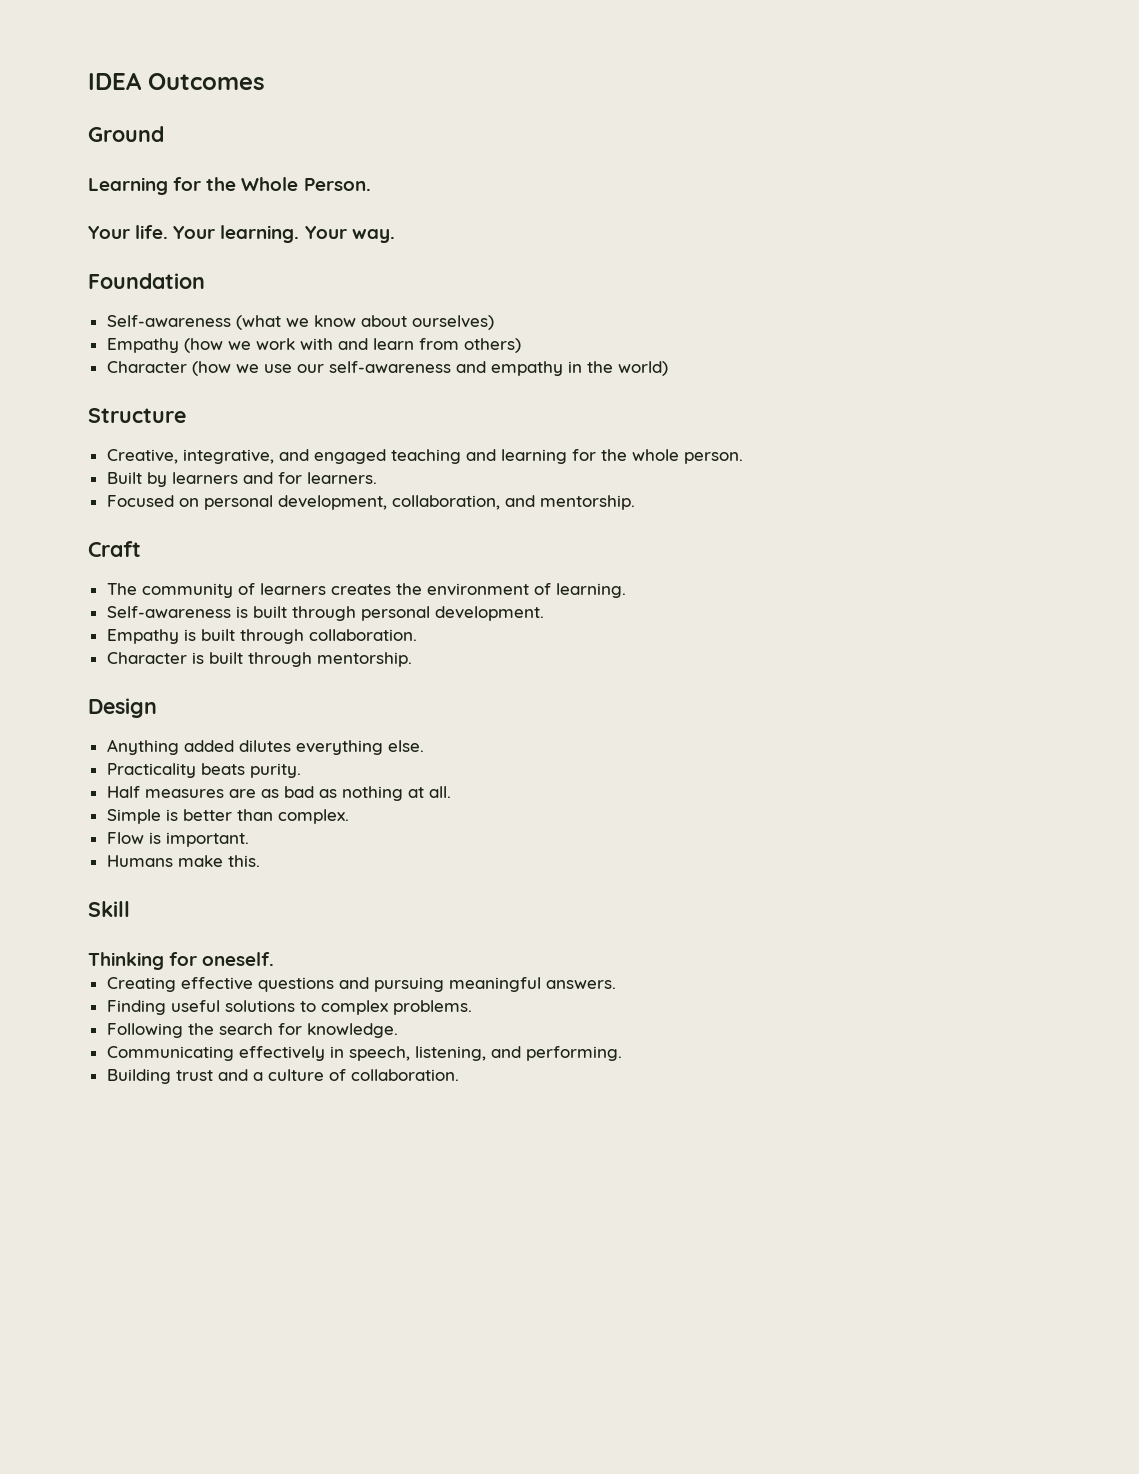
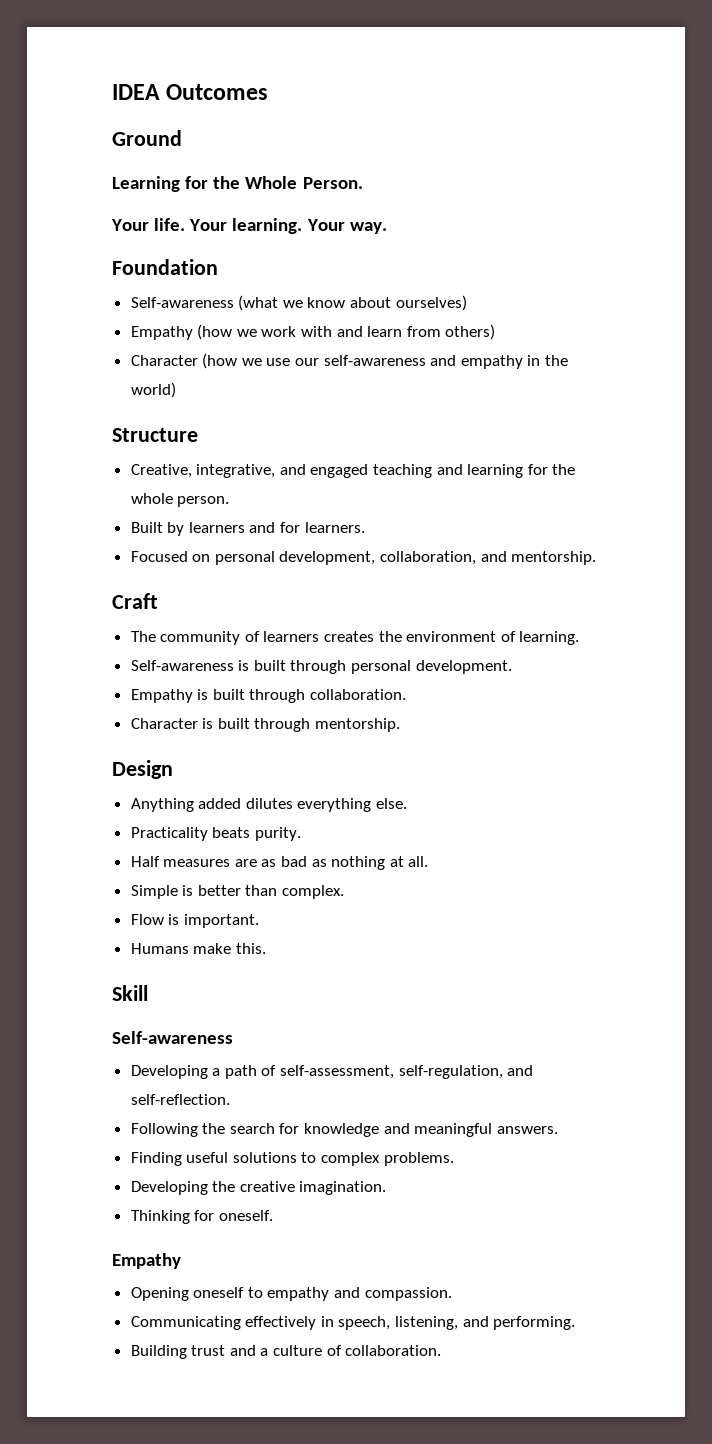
[88,952,275,970] [106,977,444,992] Thinking for oneself. // Creating effective questions and pursuing -> [112,1031,233,1044] [130,1065,534,1079] [130,1094,230,1105] [130,1123,410,1137] Self-awareness // Developing a path of self-assessment, self-regulation, and self-reflection. // Following the search for knowledge and
[106,1023,398,1038] Following the search for knowledge. -> [130,1181,387,1195] [130,1210,273,1224] [112,1253,181,1269] [130,1287,452,1301] Developing the creative imagination. // Thinking for oneself. // Empathy // Opening oneself to empathy and compassion.

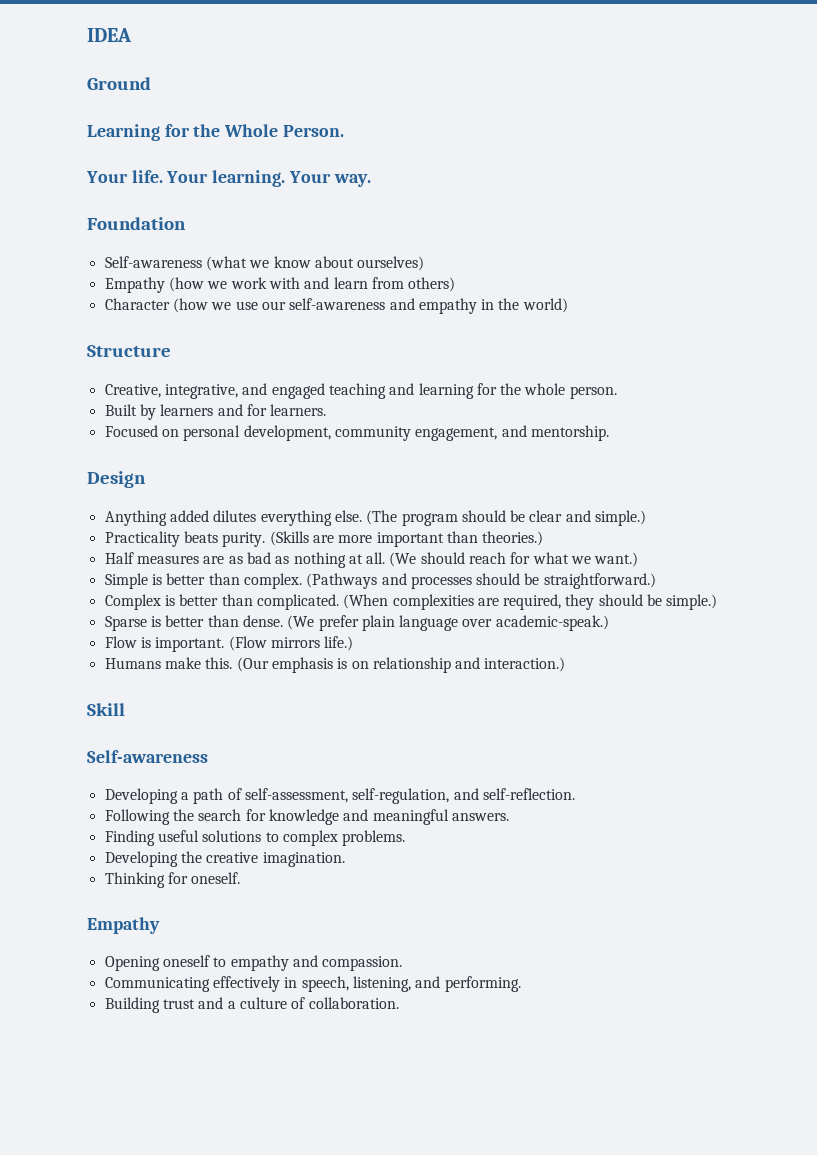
[166,84,269,100] Outcomes -> (132, 35) none
[380,551,477,565] collaboration, -> [334,426,498,441] community engagement,
[112,593,158,609] [130,631,580,645] [130,660,512,674] [130,689,407,703] [130,718,401,732] // Craft // The community of learners creates the environment of learning. // Self-awareness is built through personal development. // Empathy is built through collaboration. // Character is built through mentorship. -> (609, 433) none
[130,827,301,841] // Practicality beats purity. -> [366,510,647,526] [104,531,544,547] (The program should be clear and simple.) // Practicality beats purity. (Skills are more important than theories.)
(429, 861) none -> [389,552,639,567] (We should reach for what we want.)
(345, 892) none -> [306,573,656,589] [104,594,718,610] [104,615,609,631] (Pathways and processes should be straightforward.) // Complex is better than complicated. (When complexities are required, they should be simple.) // Sparse is better than dense. (We prefer plain language over academic-speak.)
(259, 921) none -> [228,636,354,651] (Flow mirrors life.)
(266, 948) none -> [236,657,566,673] (Our emphasis is on relationship and interaction.)

